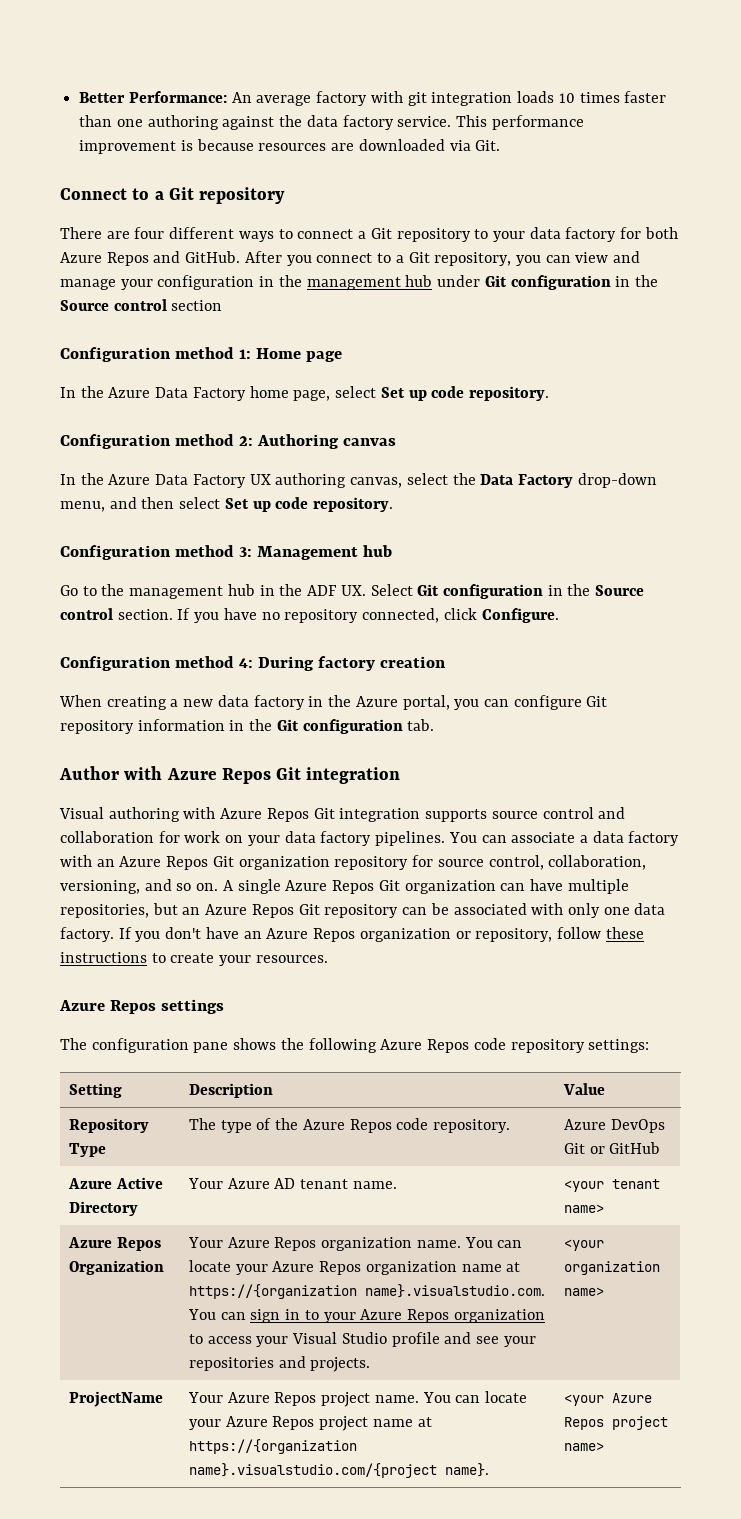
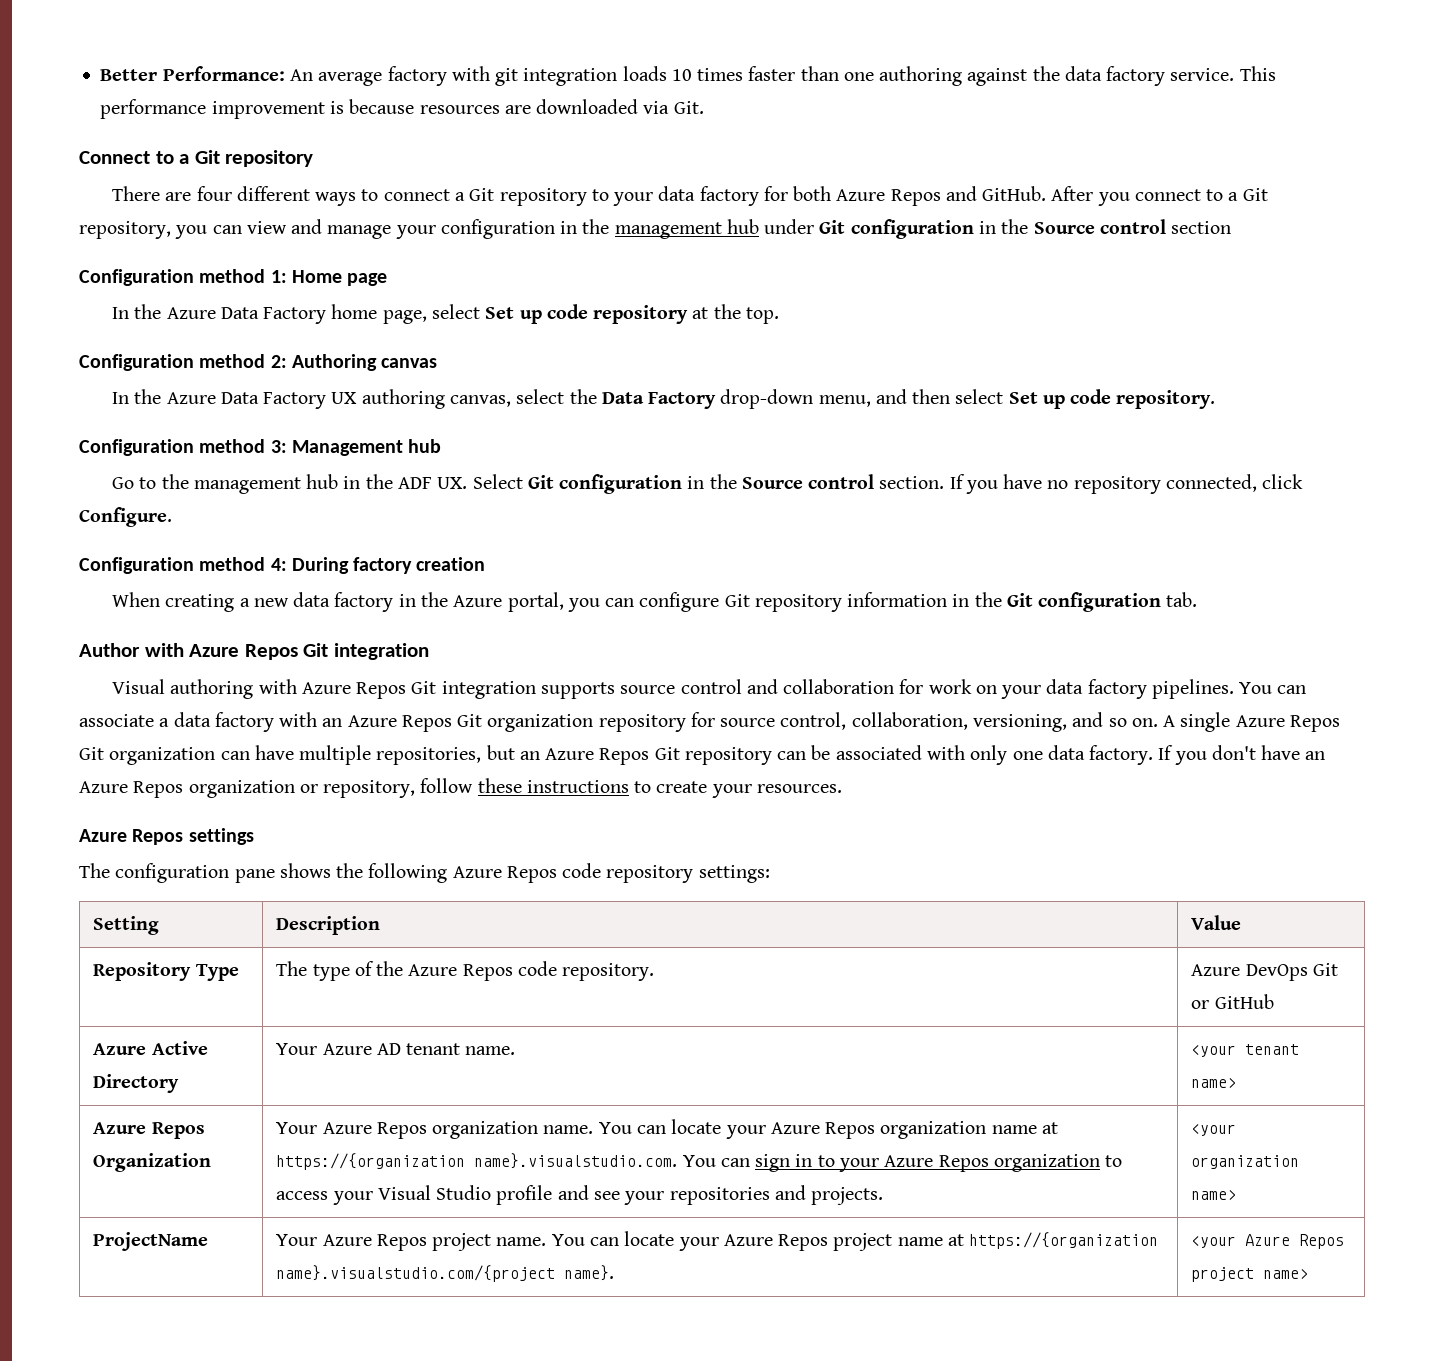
[468,386,549,401] repository. -> [593,304,779,324] repository at the top.

